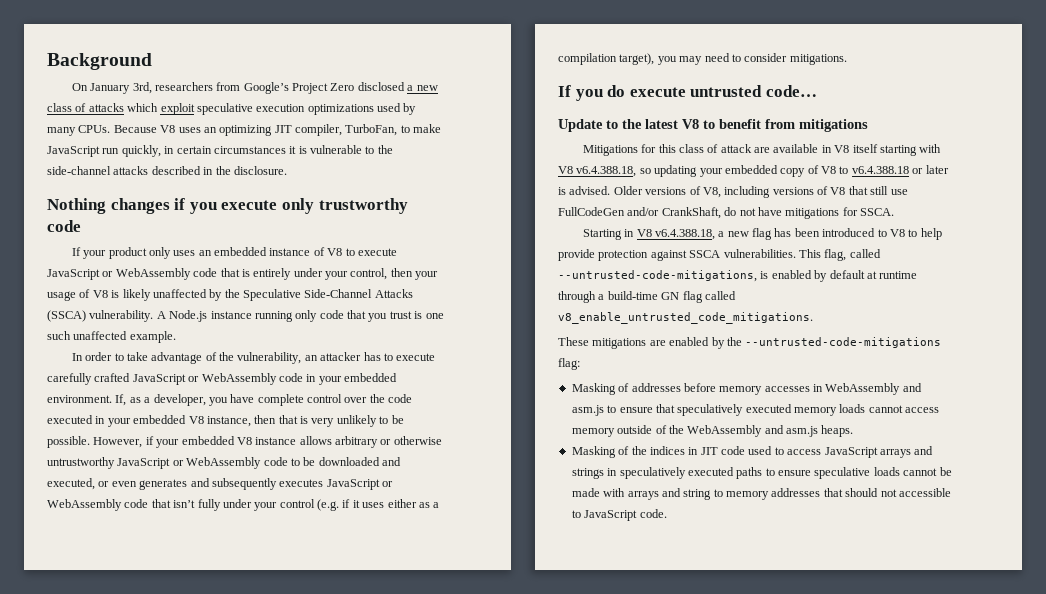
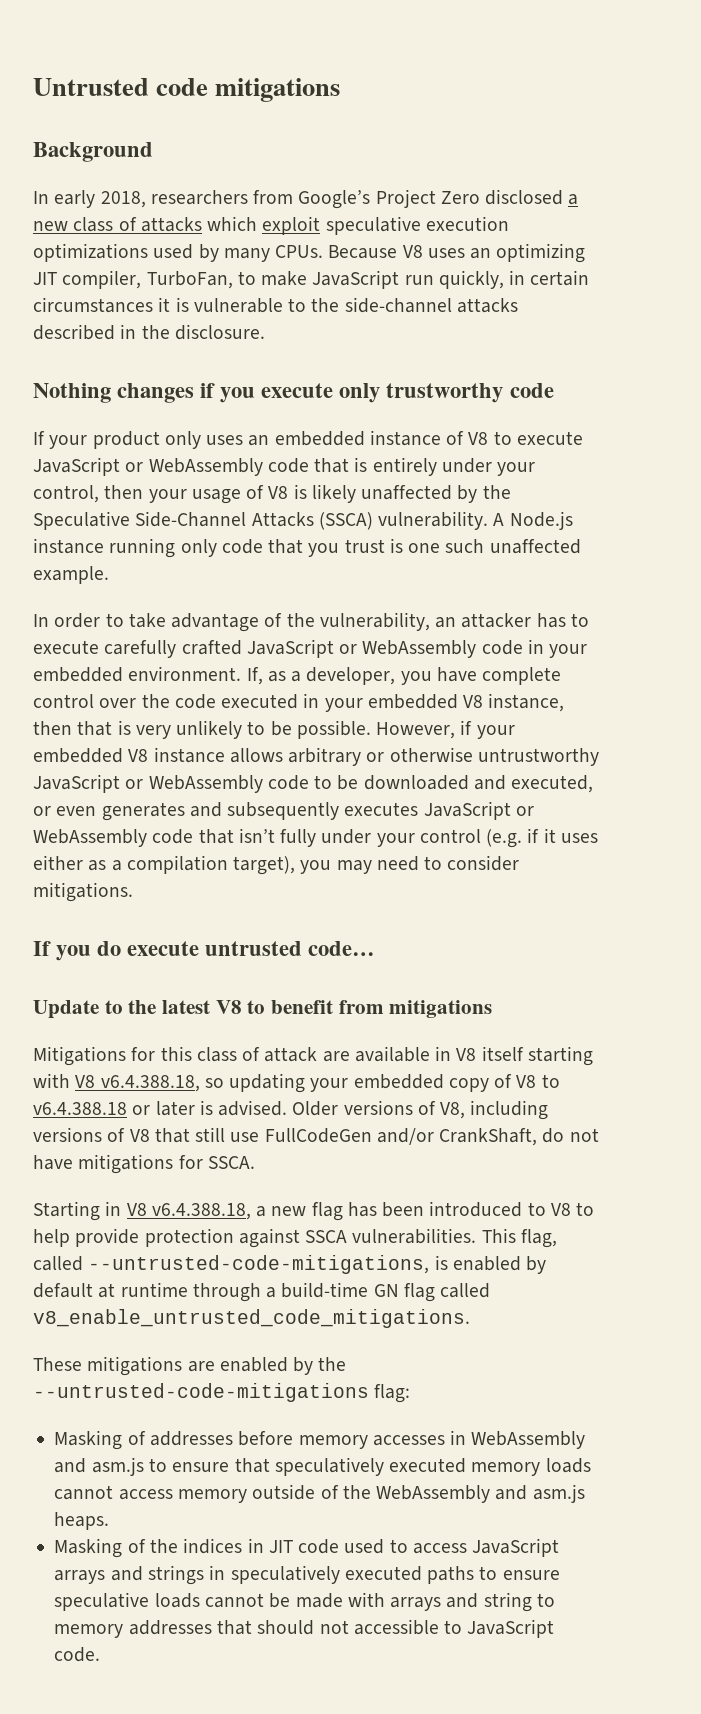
[47,53,152,70] [71,82,152,94] Background // On January 3rd, -> [33,78,341,102] [33,142,153,162] [33,190,146,208] Untrusted code mitigations // Background // In early 2018,

